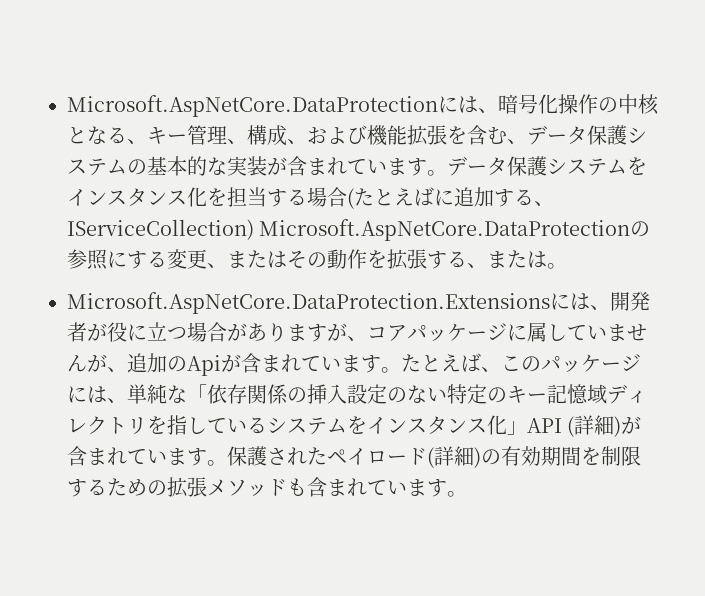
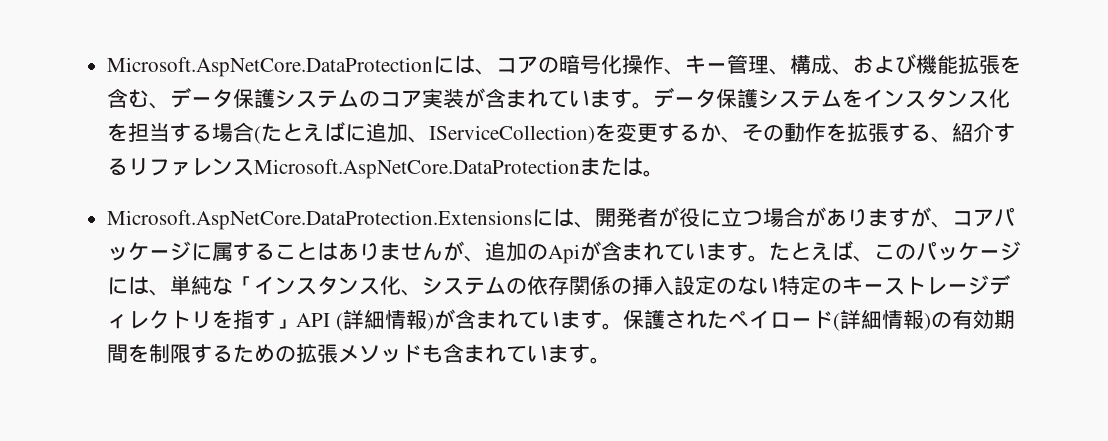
(498, 110) none -> [496,56,560,74] コアの
[598,94,659,115] [67,126,127,144] の中核となる -> (665, 64) none
[147,156,227,176] 基本的な -> [380,90,423,108] コア
[494,189,554,207] [67,219,651,241] [67,249,287,270] する、IServiceCollection) Microsoft.AspNetCore.DataProtectionの参照にする変更、または -> [408,123,743,144] 、IServiceCollection)を変更するか、
(487, 265) none -> [952,123,1016,142] [107,158,581,179] 紹介するリファレンスMicrosoft.AspNetCore.DataProtection
[547,324,607,341] してい -> [233,242,381,261] することはあり
(207, 393) none -> [254,276,528,296] インスタンス化、システムの
[547,384,607,404] 記憶域 -> [884,275,990,295] ストレージ
[187,415,507,435] しているシステムをインスタンス化 -> [254,310,276,329] す
(615, 425) none -> [384,310,427,329] 情報
(474, 456) none -> [881,310,924,329] 情報

